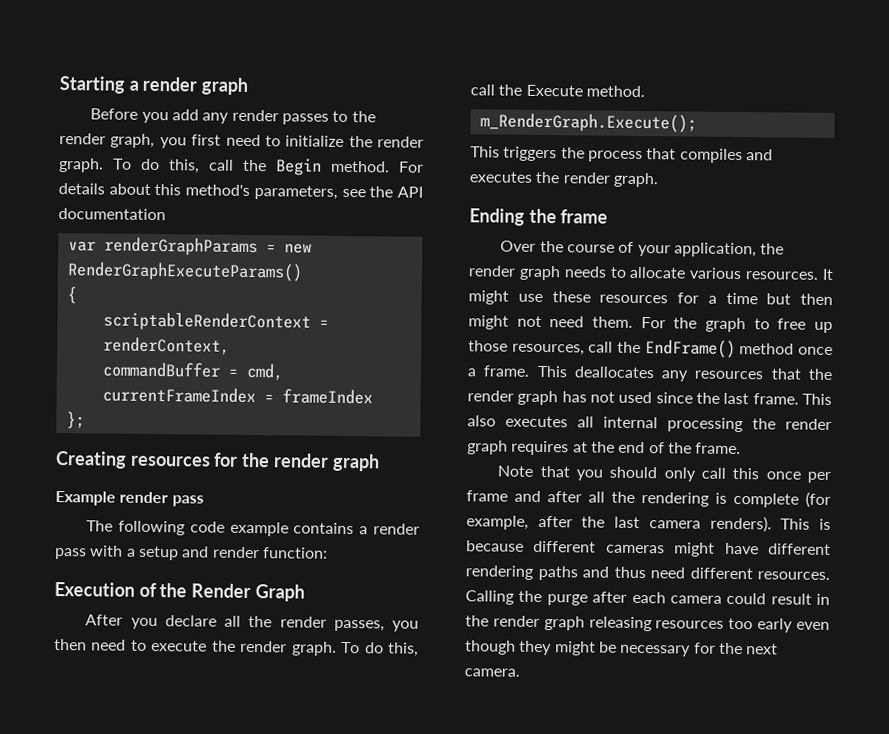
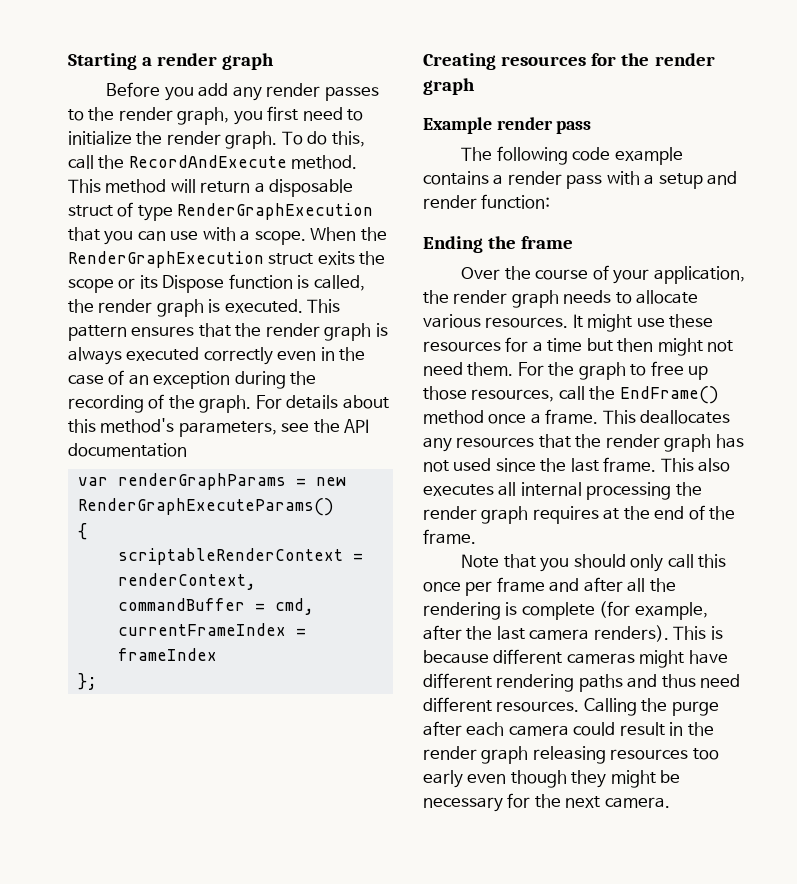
[275,158,390,176] Begin method. -> [128,155,358,169] [68,179,354,197] [68,202,374,221] [68,227,387,245] [68,251,386,268] [68,274,365,293] [68,299,341,317] [68,323,388,341] [68,347,366,365] [68,370,317,389] [68,394,252,413] RecordAndExecute method. This method will return a disposable struct of type RenderGraphExecution that you can use with a scope. When the RenderGraphExecution struct exits the scope or its Dispose function is called, the render graph is executed. This pattern ensures that the render graph is always executed correctly even in the case of an exception during the recording of the graph.
[54,581,305,602] [85,614,420,632] [54,638,420,657] [470,84,645,98] [479,112,697,133] [470,146,773,164] [469,171,659,188] // Execution of the Render Graph // After you declare all the render passes, you then need to execute the render graph. To do this, call the Execute method. // m_RenderGraph.Execute(); // This triggers the process that compiles and executes the render graph. -> (551, 201) none

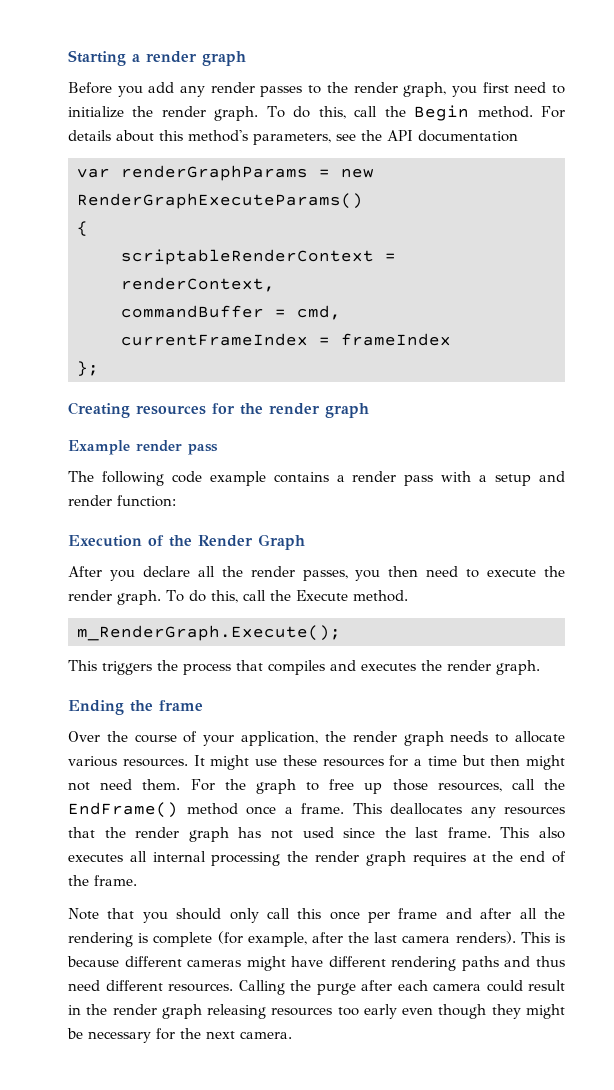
[128,155,358,169] [68,179,354,197] [68,202,374,221] [68,227,387,245] [68,251,386,268] [68,274,365,293] [68,299,341,317] [68,323,388,341] [68,347,366,365] [68,370,317,389] [68,394,252,413] RecordAndExecute method. This method will return a disposable struct of type RenderGraphExecution that you can use with a scope. When the RenderGraphExecution struct exits the scope or its Dispose function is called, the render graph is executed. This pattern ensures that the render graph is always executed correctly even in the case of an exception during the recording of the graph. -> [414,105,533,121] Begin method.
(551, 201) none -> [68,534,305,550] [68,566,566,581] [68,590,408,605] [77,625,341,641] [68,660,540,675] // Execution of the Render Graph // After you declare all the render passes, you then need to execute the render graph. To do this, call the Execute method. // m_RenderGraph.Execute(); // This triggers the process that compiles and executes the render graph.

